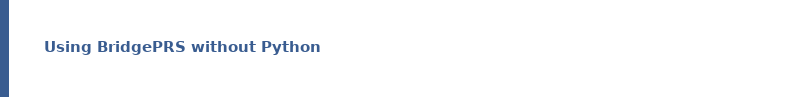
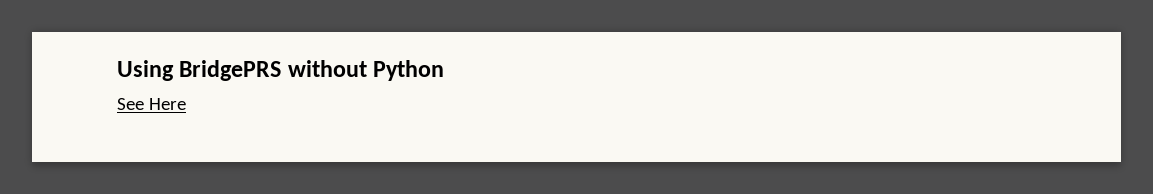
(321, 48) none -> [117,98,186,110] // See Here

